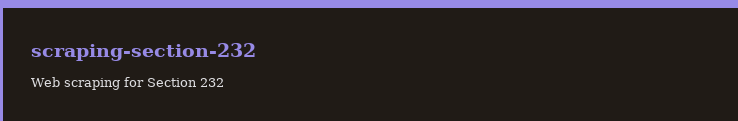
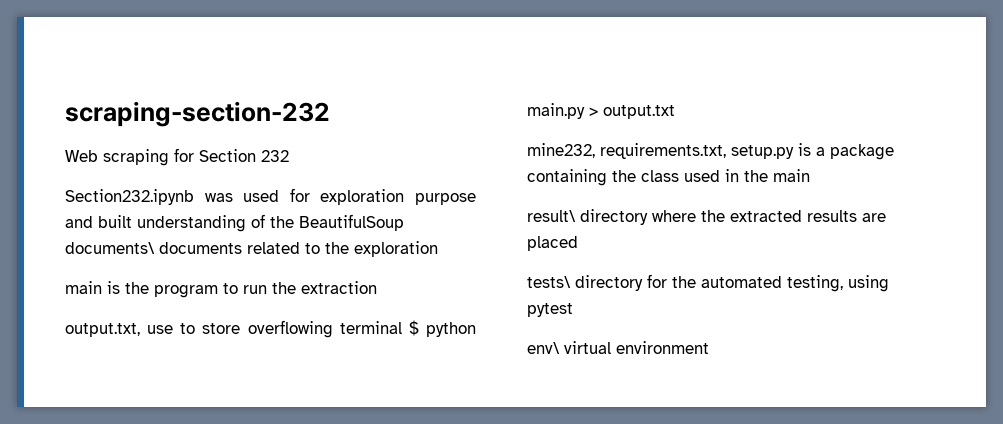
(224, 82) none -> [65,188,476,205] [65,214,404,232] [65,241,438,257] [65,281,377,298] [65,320,477,338] [527,103,675,119] [527,143,894,160] [527,169,810,186] [527,209,886,225] [527,236,578,251] [527,274,889,292] [527,303,573,317] [527,341,709,354] // Section232.ipynb was used for exploration purpose and built understanding of the BeautifulSoup documents\ documents related to the exploration // main is the program to run the extraction // output.txt, use to store overflowing terminal $ python main.py > output.txt // mine232, requirements.txt, setup.py is a package containing the class used in the main // result\ directory where the extracted results are placed // tests\ directory for the automated testing, using pytest // env\ virtual environment

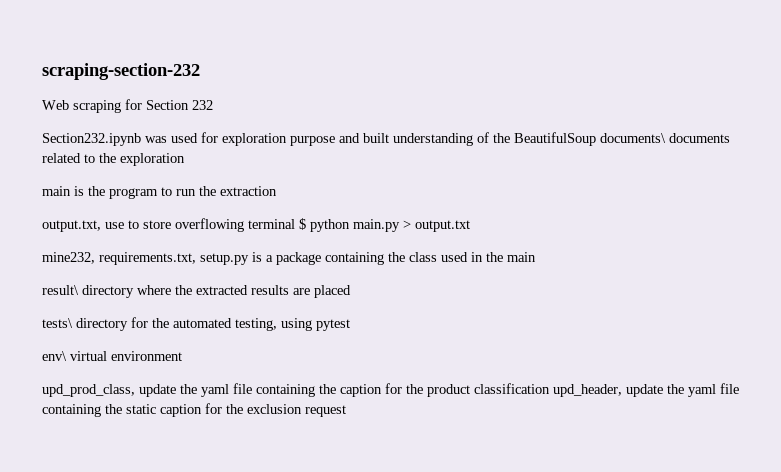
(709, 347) none -> [42,383,739,397] [42,403,346,417] // upd_prod_class, update the yaml file containing the caption for the product classification upd_header, update the yaml file containing the static caption for the exclusion request

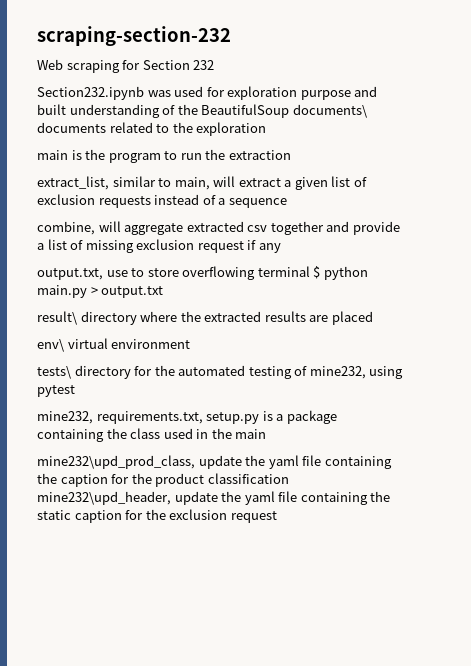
(277, 191) none -> [37,176,367,190] [37,194,287,208] [37,221,400,235] [37,239,281,253] // extract_list, similar to main, will extract a given list of exclusion requests instead of a sequence // combine, will aggregate extracted csv together and provide a list of missing exclusion request if any
(470, 226) none -> [37,311,373,325] [37,338,191,352] [37,365,404,379] [37,385,75,397] // result\ directory where the extracted results are placed // env\ virtual environment // tests\ directory for the automated testing of mine232, using pytest
[42,285,351,298] [42,317,350,331] [42,351,182,361] [42,384,135,397] result\ directory where the extracted results are placed // tests\ directory for the automated testing, using pytest // env\ virtual environment // upd_prod_class, -> [37,455,195,469] mine232\upd_prod_class,
[553,384,622,397] upd_header, -> [37,491,171,505] mine232\upd_header,

